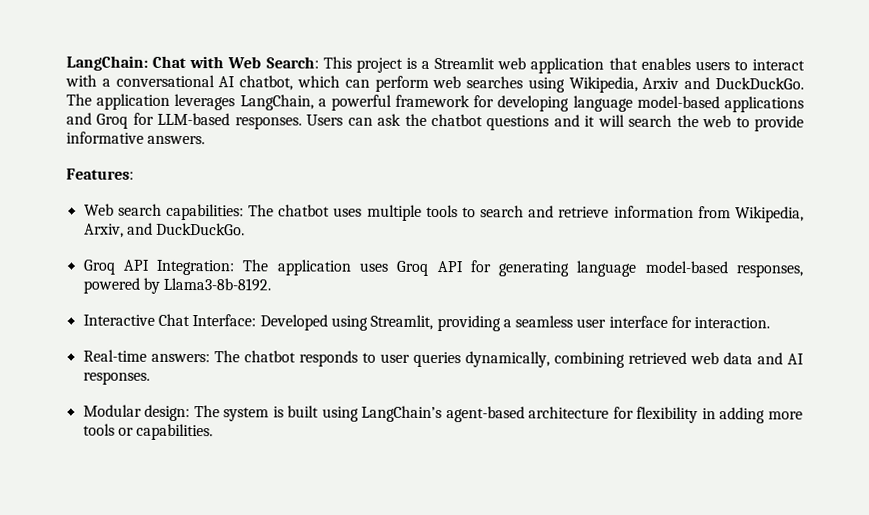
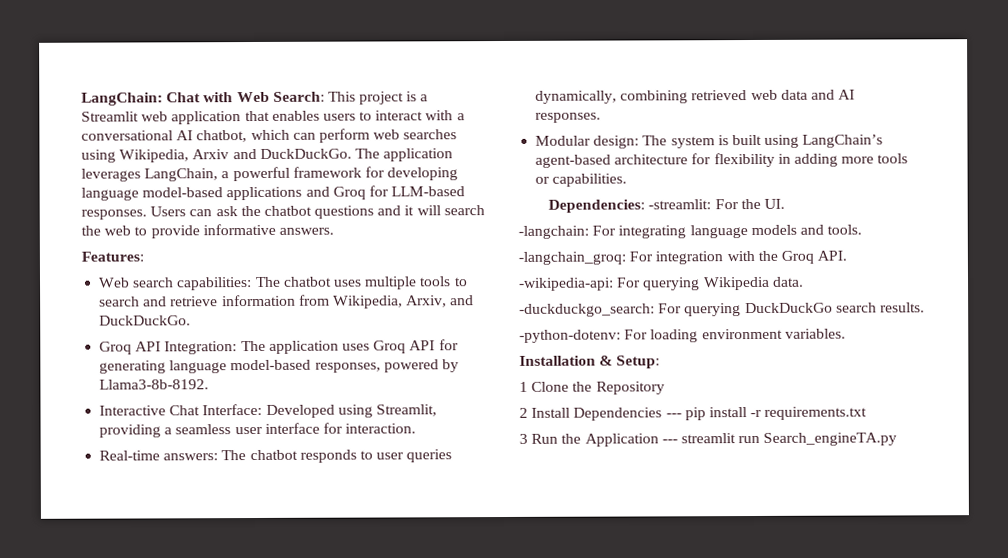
(214, 432) none -> [548,198,786,213] [518,224,863,239] [518,250,848,265] [518,276,804,291] [519,302,925,317] [519,328,846,343] [519,355,661,369] [519,381,665,395] [519,406,868,421] [519,432,898,447] // Dependencies: -streamlit: For the UI. // -langchain: For integrating language models and tools. // -langchain_groq: For integration with the Groq API. // -wikipedia-api: For querying Wikipedia data. // -duckduckgo_search: For querying DuckDuckGo search results. // -python-dotenv: For loading environment variables. // Installation & Setup: // 1 Clone the Repository // 2 Install Dependencies --- pip install -r requirements.txt // 3 Run the Application --- streamlit run Search_engineTA.py

